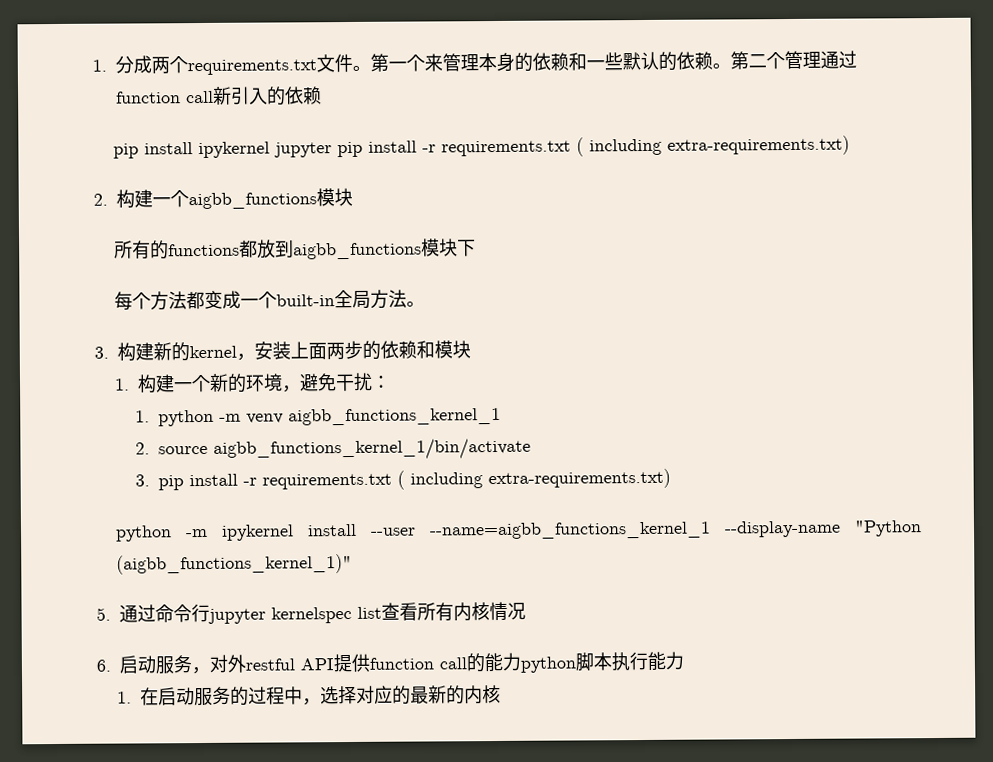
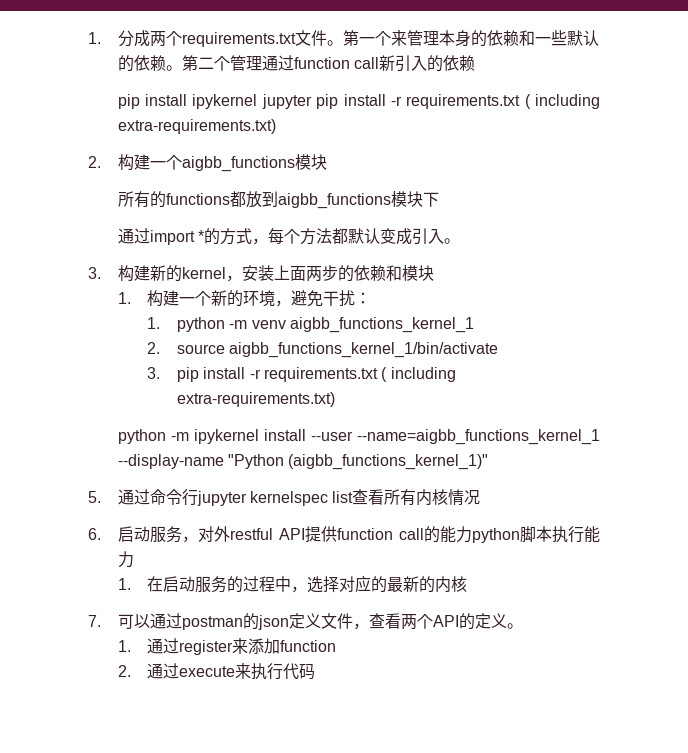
[113,289,407,311] 每个方法都变成一个built-in全局方法 -> [117,228,444,245] 通过import *的方式，每个方法都默认变成引入
(501, 694) none -> [88,613,523,630] [117,638,337,655] [117,663,316,680] // 7.可以通过postman的json定义文件，查看两个API的定义。 // 1.通过register来添加function // 2.通过execute来执行代码

